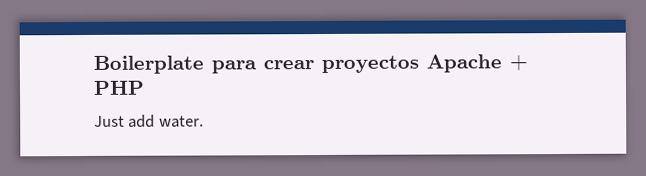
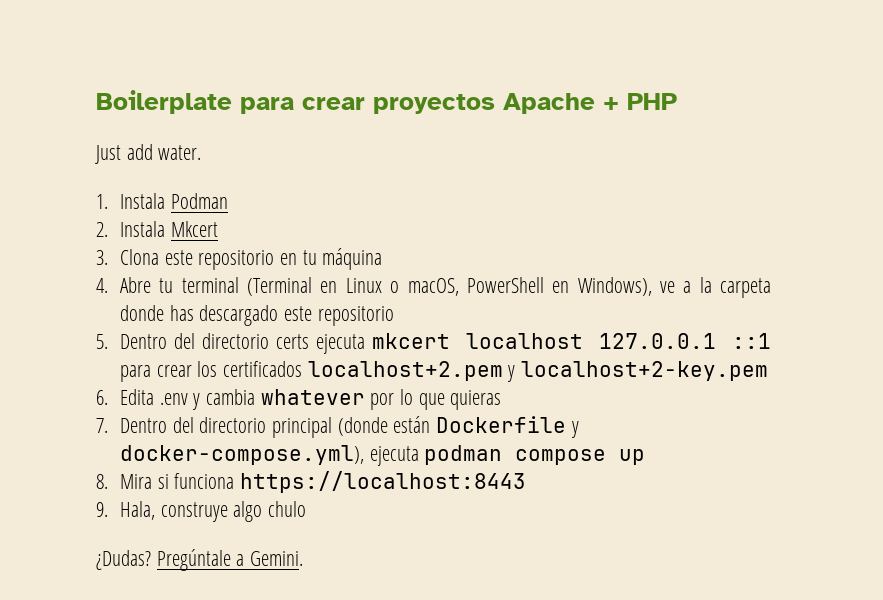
(204, 121) none -> [96,193,228,209] [96,221,218,237] [96,248,383,270] [96,277,771,298] [120,305,394,326] [96,333,771,354] [120,361,769,382] [96,389,502,410] [96,416,579,438] [120,445,646,466] [96,471,527,493] [96,501,307,522] [96,549,304,571] // 1. Instala Podman // 2. Instala Mkcert // 3. Clona este repositorio en tu máquina // 4. Abre tu terminal (Terminal en Linux o macOS, PowerShell en Windows), ve a la carpeta donde has descargado este repositorio // 5. Dentro del directorio certs ejecuta mkcert localhost 127.0.0.1 ::1 para crear los certificados localhost+2.pem y localhost+2-key.pem // 6. Edita .env y cambia whatever por lo que quieras // 7. Dentro del directorio principal (donde están Dockerfile y docker-compose.yml), ejecuta podman compose up // 8. Mira si funciona https://localhost:8443 // 9. Hala, construye algo chulo // ¿Dudas? Pregúntale a Gemini.

